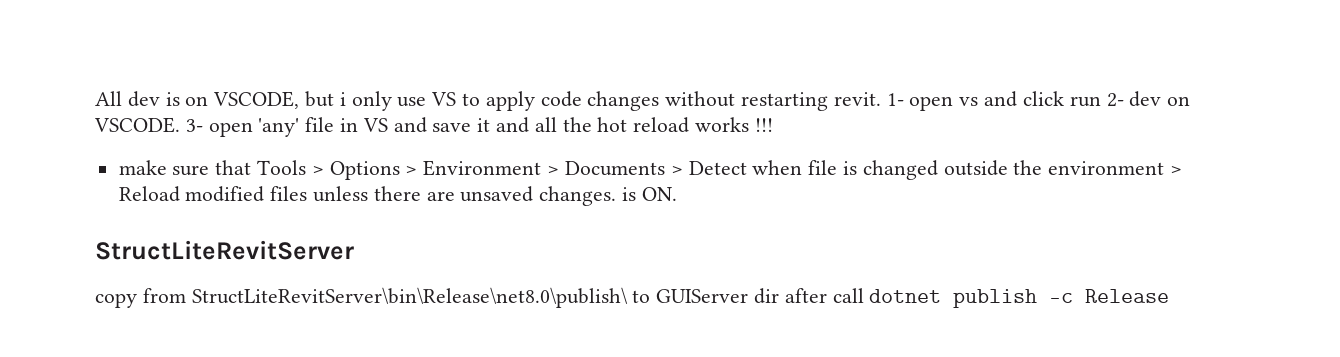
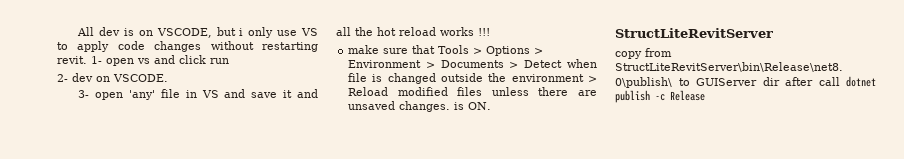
(1101, 101) none -> (229, 61) //
(180, 125) none -> (168, 78) //

